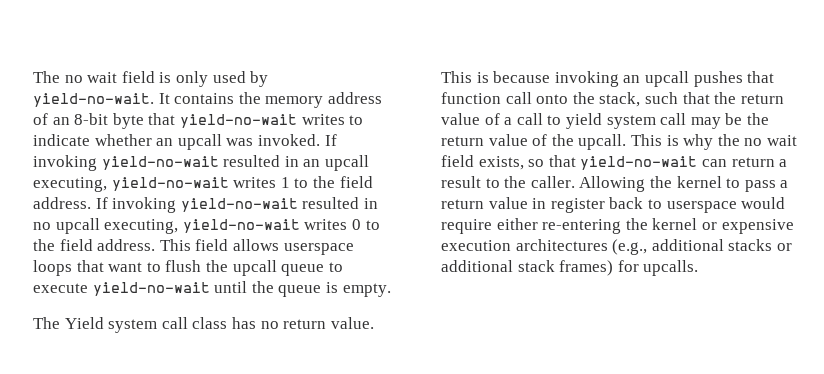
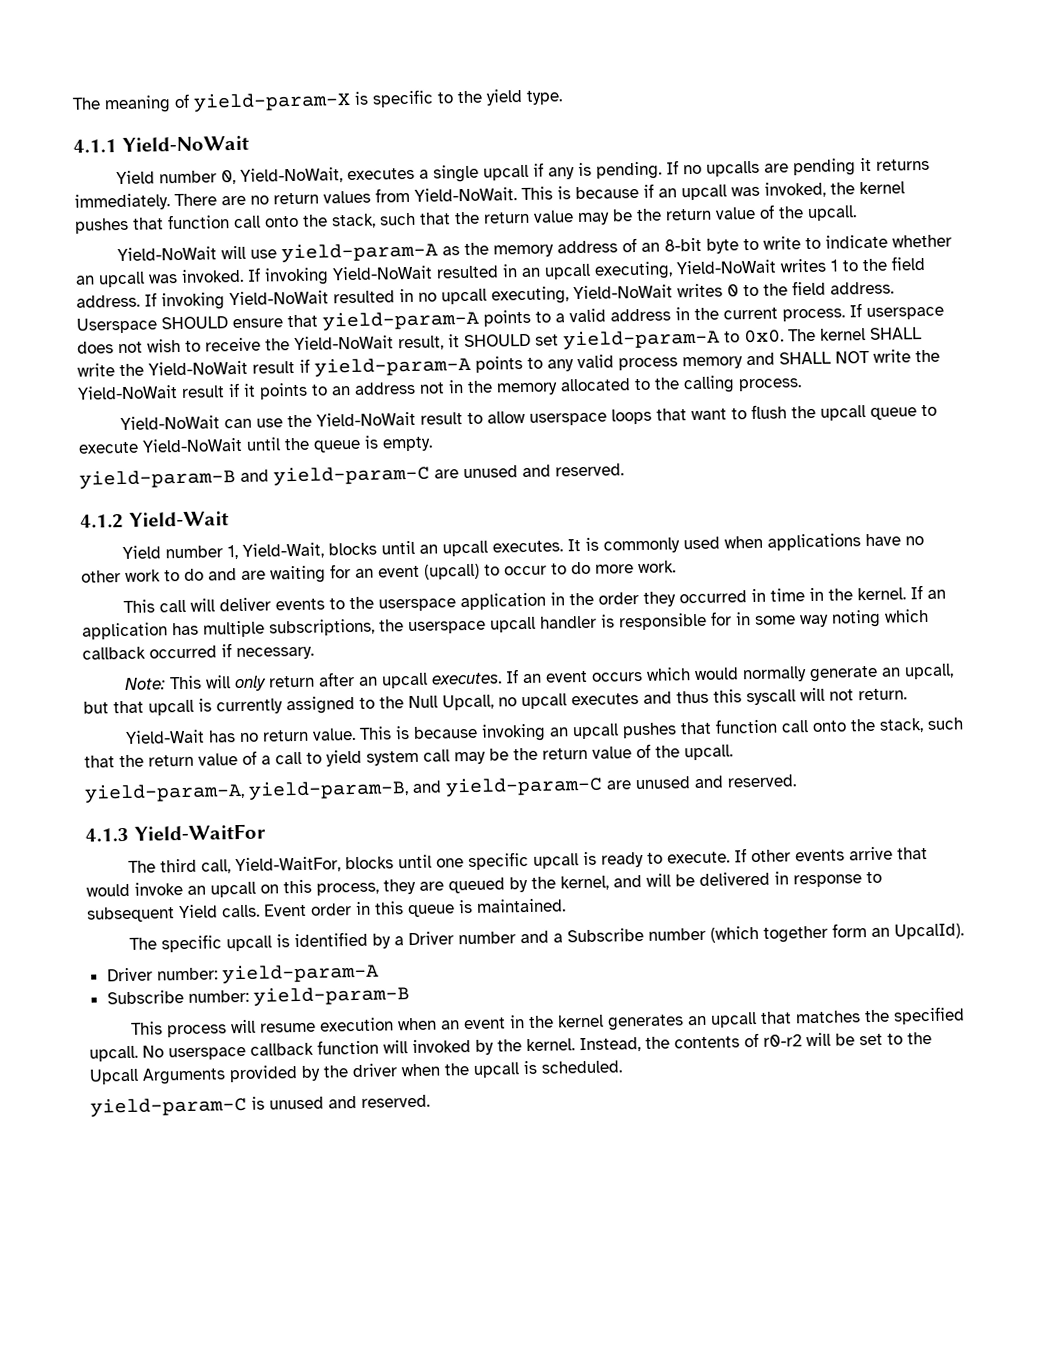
[33,71,269,87] [33,93,235,107] The no wait field is only used by yield-no-wait. It contains -> [72,88,563,114] [73,135,249,153] [116,157,931,185] [74,181,905,211] [74,204,857,234] [117,241,461,264] The meaning of yield-param-X is specific to the yield type. // 4.1.1 Yield-NoWait // Yield number 0, Yield-NoWait, executes a single upcall if any is pending. If no upcalls are pending it returns immediately. There are no return values from Yield-NoWait. This is because if an upcall was invoked, the kernel pushes that function call onto the stack, such that the return value may be the return value of the upcall. // Yield-NoWait will use yield-param-A as
[148,113,345,128] that yield-no-wait writes -> [743,236,802,251] to write
[101,156,219,170] yield-no-wait -> [332,265,433,281] Yield-NoWait
[111,177,229,191] yield-no-wait -> [676,259,777,275] Yield-NoWait
[180,198,298,212] yield-no-wait -> [229,290,329,306] Yield-NoWait
[182,219,300,233] yield-no-wait -> [573,284,673,300] Yield-NoWait
[159,239,279,251] This field allows -> [76,303,944,334] [77,327,922,354] [77,349,940,378] [77,375,802,400] [120,410,527,431] Userspace SHOULD ensure that yield-param-A points to a valid address in the current process. If userspace does not wish to receive the Yield-NoWait result, it SHOULD set yield-param-A to 0x0. The kernel SHALL write the Yield-NoWait result if yield-param-A points to any valid process memory and SHALL NOT write the Yield-NoWait result if it points to an address not in the memory allocated to the calling process. // Yield-NoWait can use the Yield-NoWait result to allow
[92,282,210,296] yield-no-wait -> [142,437,243,453] Yield-NoWait
[33,317,228,333] The Yield system call class -> [79,463,624,490] [80,511,229,529] [122,533,925,560] [81,560,676,584] [123,585,947,613] [82,608,929,640] [82,643,314,661] [125,663,955,692] [83,687,907,716] [125,729,206,744] yield-param-B and yield-param-C are unused and reserved. // 4.1.2 Yield-Wait // Yield number 1, Yield-Wait, blocks until an upcall executes. It is commonly used when applications have no other work to do and are waiting for an event (upcall) to occur to do more work. // This call will deliver events to the userspace application in the order they occurred in time in the kernel. If an application has multiple subscriptions, the userspace upcall handler is responsible for in some way noting which callback occurred if necessary. // Note: This will only return after an upcall executes. If an event occurs which would normally generate an upcall, but that upcall is currently assigned to the Null Upcall, no upcall executes and thus this syscall will not return. // Yield-Wait
[630,134,797,150] [441,155,788,170] [441,176,789,192] [441,197,786,213] [441,218,794,234] [441,239,792,255] [441,260,699,276] This is why the no wait field exists, so that yield-no-wait can return a result to the caller. Allowing the kernel to pass a return value in register back to userspace would require either re-entering the kernel or expensive execution architectures (e.g., additional stacks or additional stack frames) for upcalls. -> [84,774,797,804] [85,823,266,842] [128,846,929,874] [86,871,882,898] [87,898,566,923] [129,923,965,953] [106,962,379,985] [106,985,410,1007] [131,1006,966,1038] [89,1031,932,1062] [89,1060,622,1085] [90,1094,430,1118] // yield-param-A, yield-param-B, and yield-param-C are unused and reserved. // 4.1.3 Yield-WaitFor // The third call, Yield-WaitFor, blocks until one specific upcall is ready to execute. If other events arrive that would invoke an upcall on this process, they are queued by the kernel, and will be delivered in response to subsequent Yield calls. Event order in this queue is maintained. // The specific upcall is identified by a Driver number and a Subscribe number (which together form an UpcalId). // Driver number: yield-param-A // Subscribe number: yield-param-B // This process will resume execution when an event in the kernel generates an upcall that matches the specified upcall. No userspace callback function will invoked by the kernel. Instead, the contents of r0-r2 will be set to the Upcall Arguments provided by the driver when the upcall is scheduled. // yield-param-C is unused and reserved.

